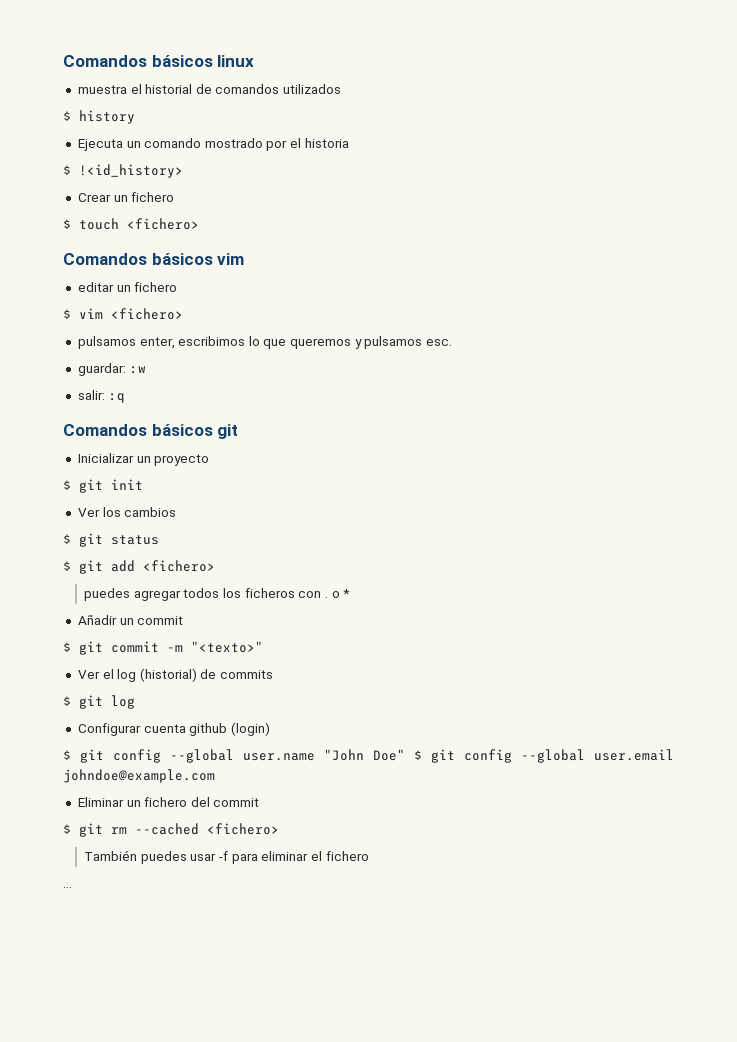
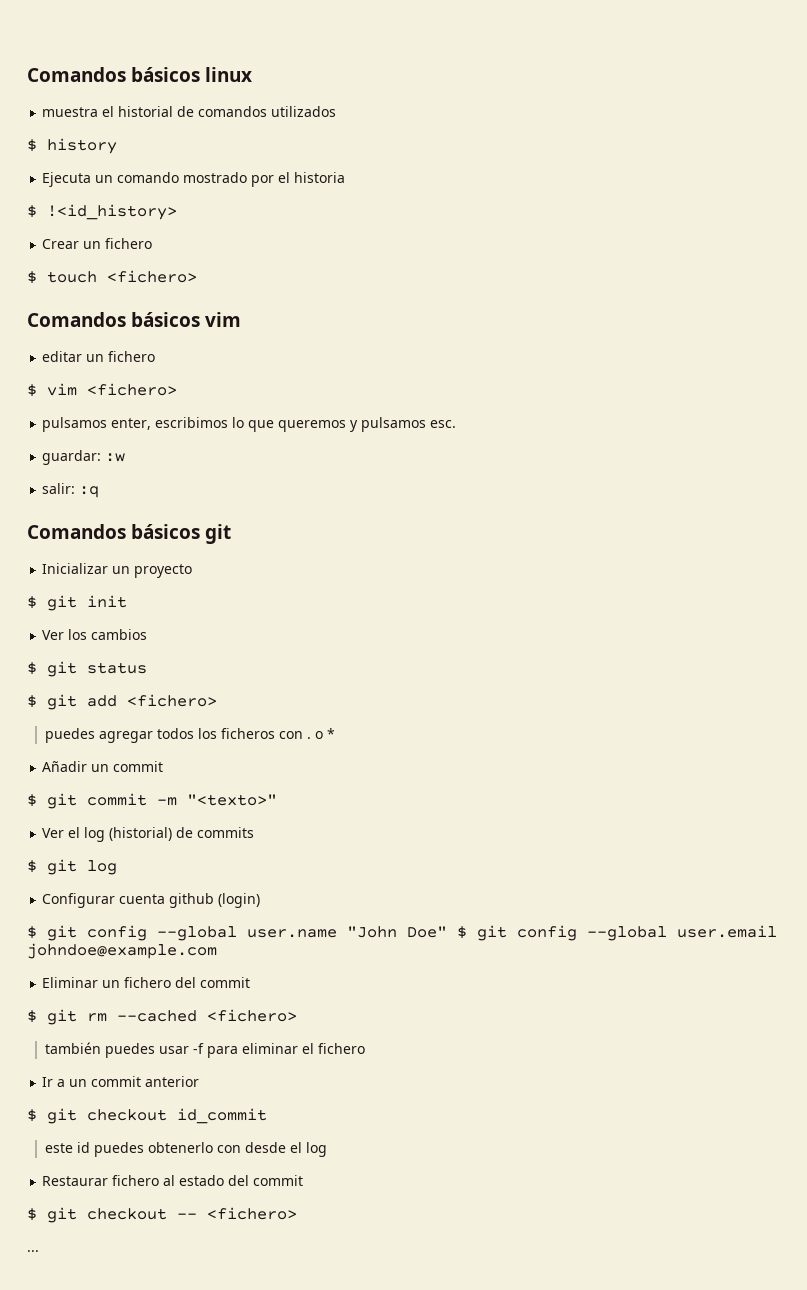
[84,850,138,861] También -> [44,1042,101,1054] también
(369, 856) none -> [42,1076,200,1087] [27,1108,267,1124] [44,1142,327,1157] [42,1175,304,1186] [27,1207,297,1223] // Ir a un commit anterior // $ git checkout id_commit // este id puedes obtenerlo con desde el log // Restaurar fichero al estado del commit // $ git checkout -- <fichero>

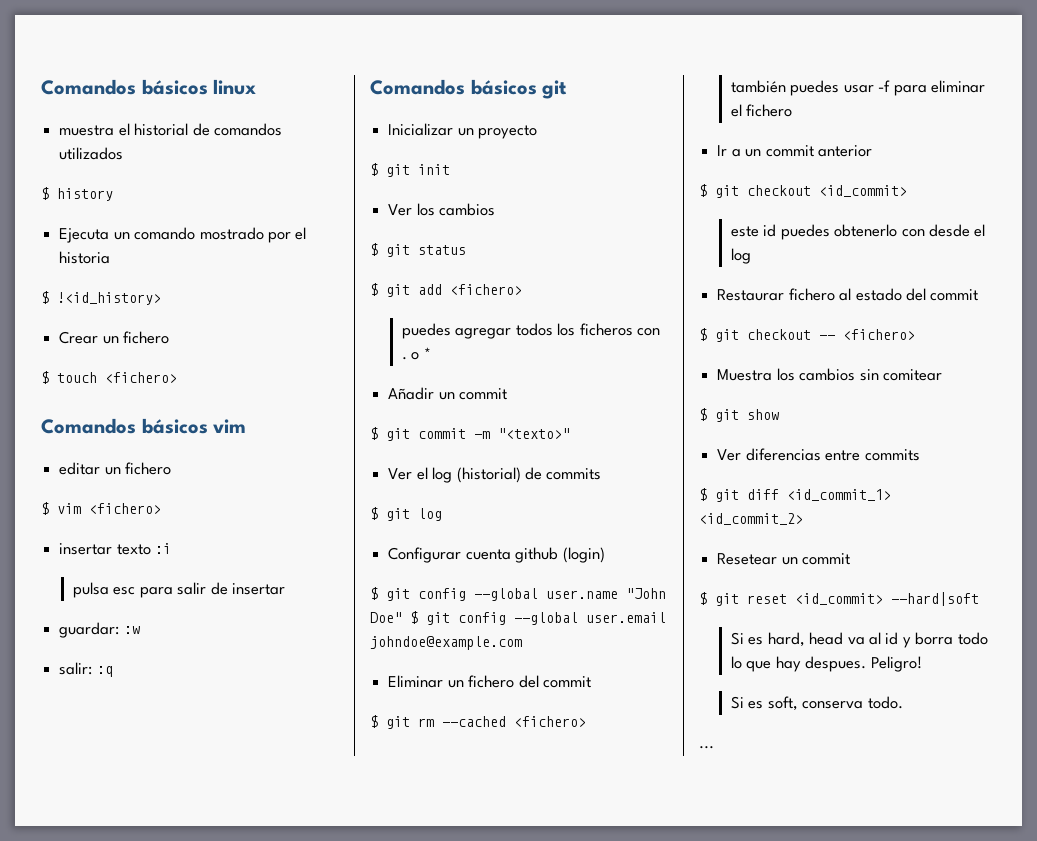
[42,417,457,432] pulsamos enter, escribimos lo que queremos y pulsamos esc. -> [59,543,172,555] [72,582,285,598] insertar texto :i // pulsa esc para salir de insertar
[177,1108,267,1124] id_commit -> [819,185,907,197] <id_commit>
(297, 1213) none -> [717,368,942,381] [699,408,779,422] [717,448,920,461] [699,488,891,502] [699,513,803,525] [717,553,851,565] [699,592,979,606] [730,632,988,648] [730,656,922,672] [730,696,903,711] // Muestra los cambios sin comitear // $ git show // Ver diferencias entre commits // $ git diff <id_commit_1> <id_commit_2> // Resetear un commit // $ git reset <id_commit> --hard|soft // Si es hard, head va al id y borra todo lo que hay despues. Peligro! // Si es soft, conserva todo.

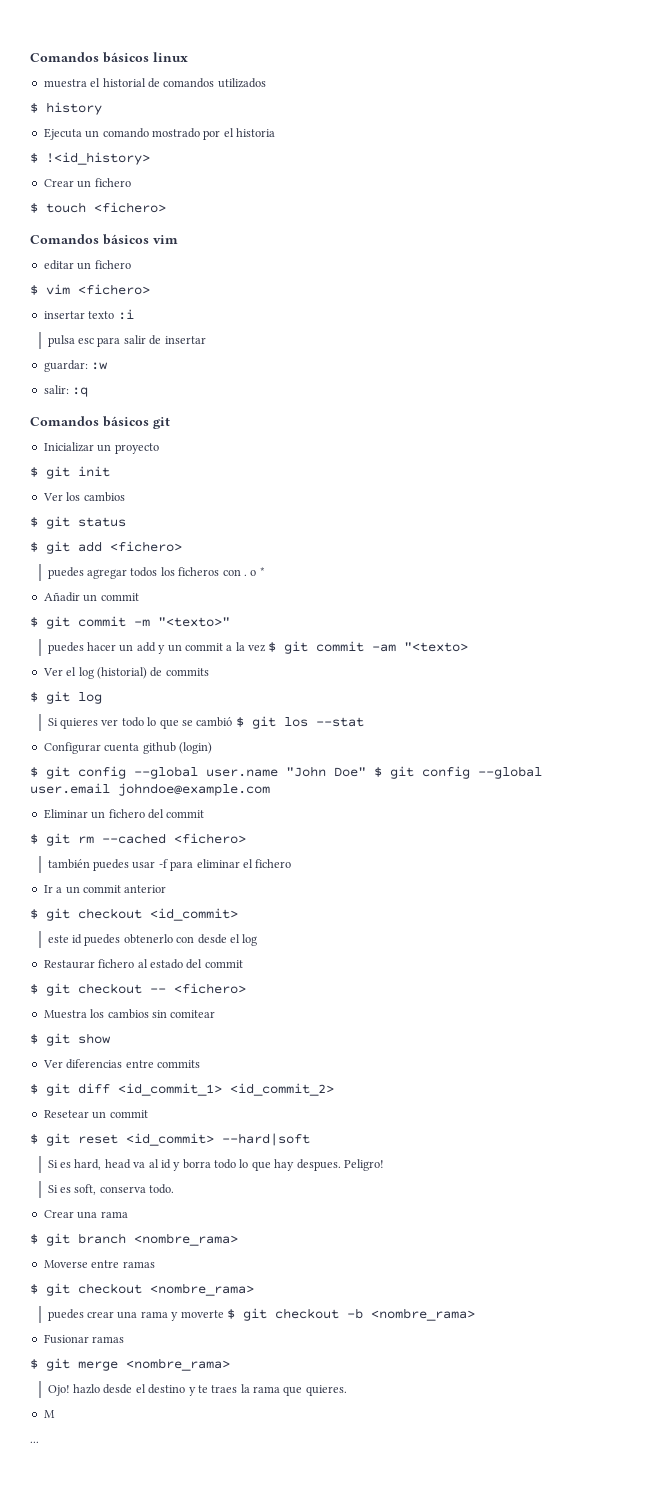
(570, 433) none -> [47,641,469,654] // puedes hacer un add y un commit a la vez $ git commit -am "<texto>
(442, 514) none -> [47,716,364,729] // Si quieres ver todo lo que se cambió $ git los --stat
(903, 702) none -> [43,1210,128,1219] [30,1233,238,1246] [43,1260,155,1268] [30,1283,254,1296] [47,1308,475,1321] [43,1334,125,1344] [30,1358,230,1371] [47,1384,347,1396] [43,1410,55,1418] // Crear una rama // $ git branch <nombre_rama> // Moverse entre ramas // $ git checkout <nombre_rama> // puedes crear una rama y moverte $ git checkout -b <nombre_rama> // Fusionar ramas // $ git merge <nombre_rama> // Ojo! hazlo desde el destino y te traes la rama que quieres. // M

